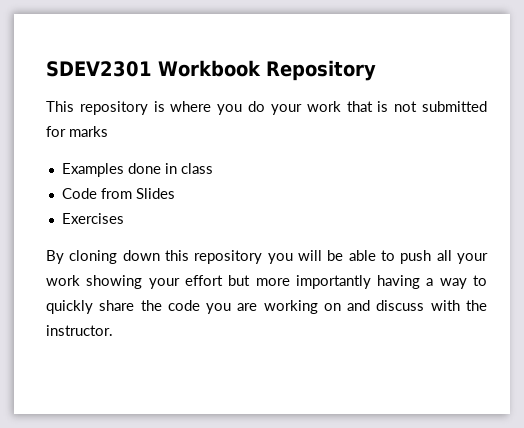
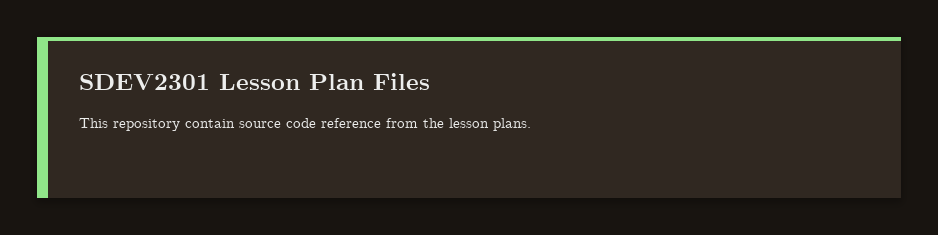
[158,60,376,81] Workbook Repository -> [219,73,430,90] Lesson Plan Files
[153,101,487,115] [46,126,108,137] [61,163,213,177] [61,188,175,199] [61,213,124,224] [46,250,488,264] [46,275,488,289] [46,300,487,314] [46,325,113,336] is where you do your work that is not submitted for marks // Examples done in class // Code from Slides // Exercises // By cloning down this repository you will be able to push all your work showing your effort but more importantly having a way to quickly share the code you are working on and discuss with the instructor. -> [185,118,531,131] contain source code reference from the lesson plans.

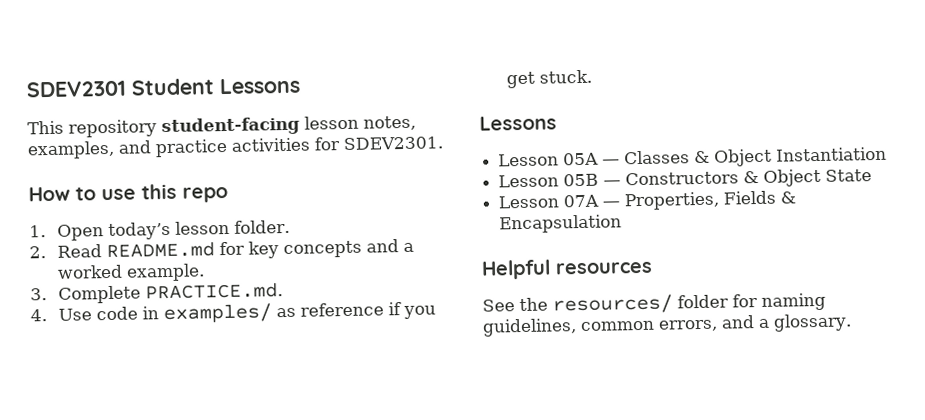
[219,73,430,90] Lesson Plan Files -> [131,77,300,96] Student Lessons
[185,118,531,131] contain source code reference from the lesson plans. -> [161,115,416,137] [27,136,443,160] [28,183,228,203] [29,219,291,241] [29,239,415,259] [57,263,206,282] [30,282,284,304] [30,302,437,324] [506,69,593,89] [479,115,557,131] [498,146,888,167] [498,168,873,188] [498,190,797,211] [499,214,623,234] [481,259,653,280] [482,292,826,315] [482,313,852,337] student-facing lesson notes, examples, and practice activities for SDEV2301. // How to use this repo // 1. Open today’s lesson folder. // 2. Read README.md for key concepts and a worked example. // 3. Complete PRACTICE.md. // 4. Use code in examples/ as reference if you get stuck. // Lessons // Lesson 05A — Classes & Object Instantiation // Lesson 05B — Constructors & Object State // Lesson 07A — Properties, Fields & Encapsulation // Helpful resources // See the resources/ folder for naming guidelines, common errors, and a glossary.

